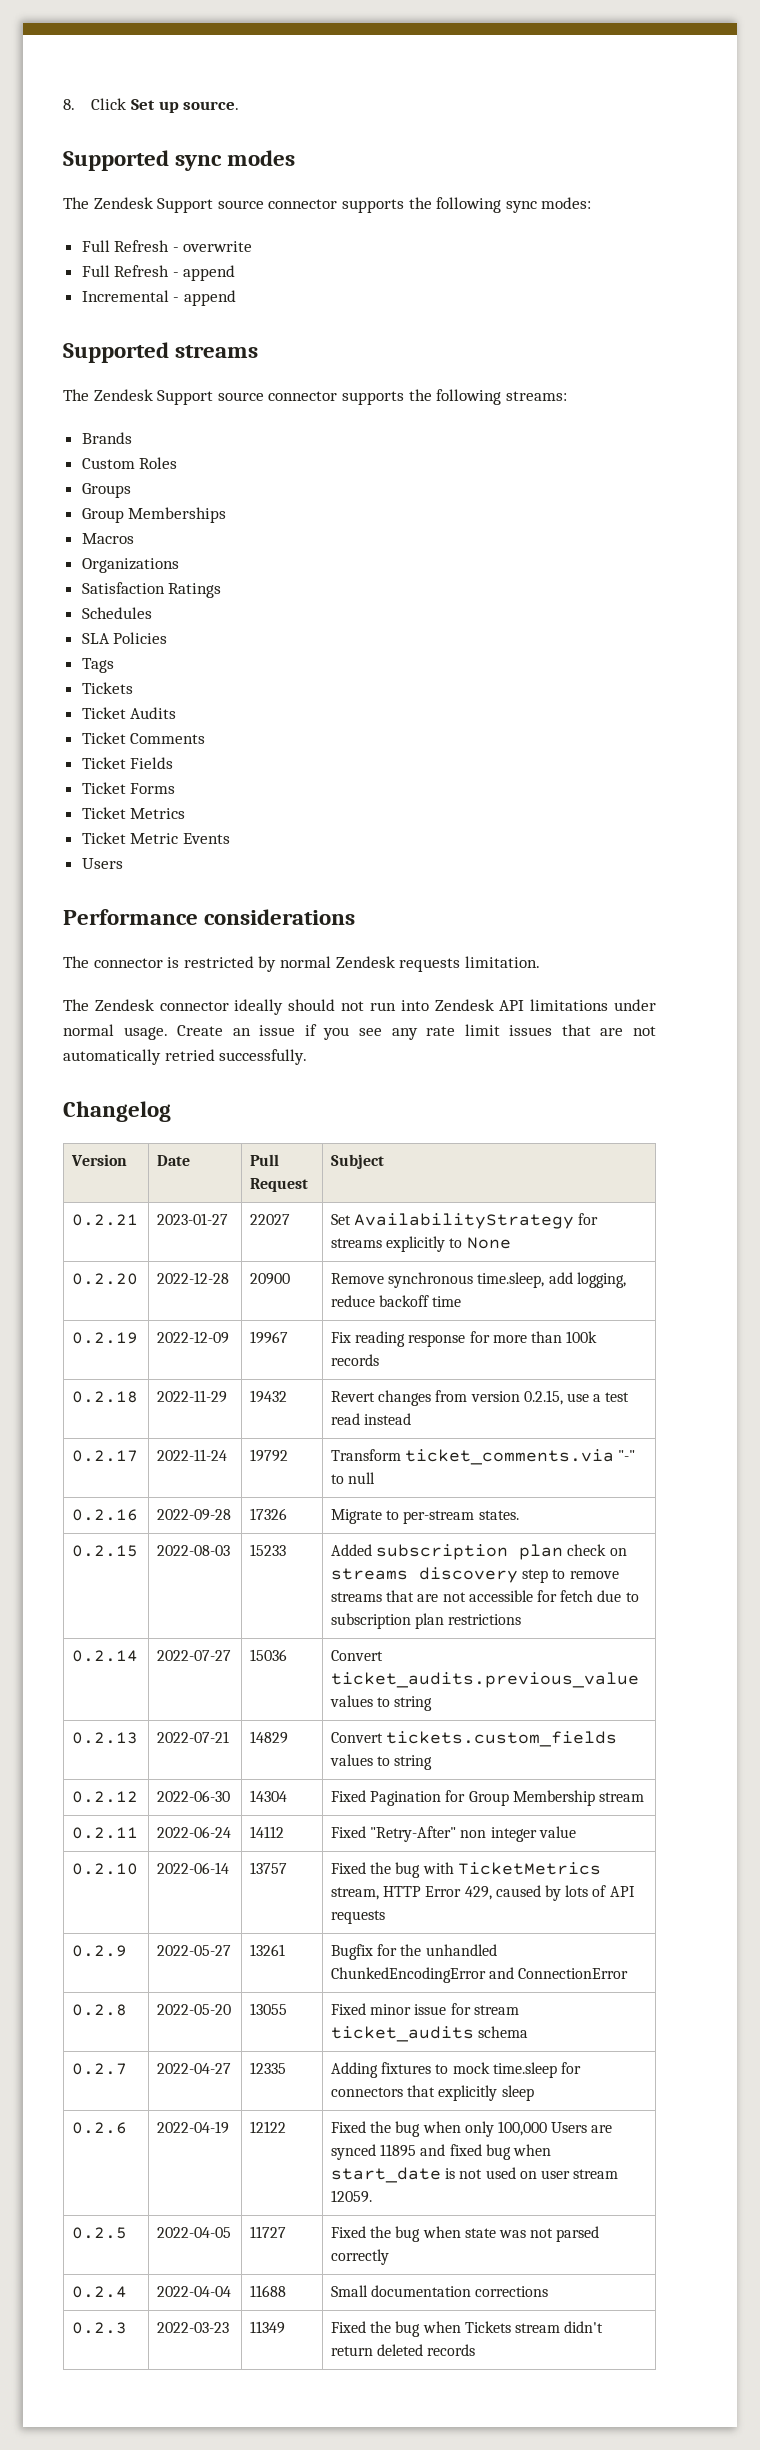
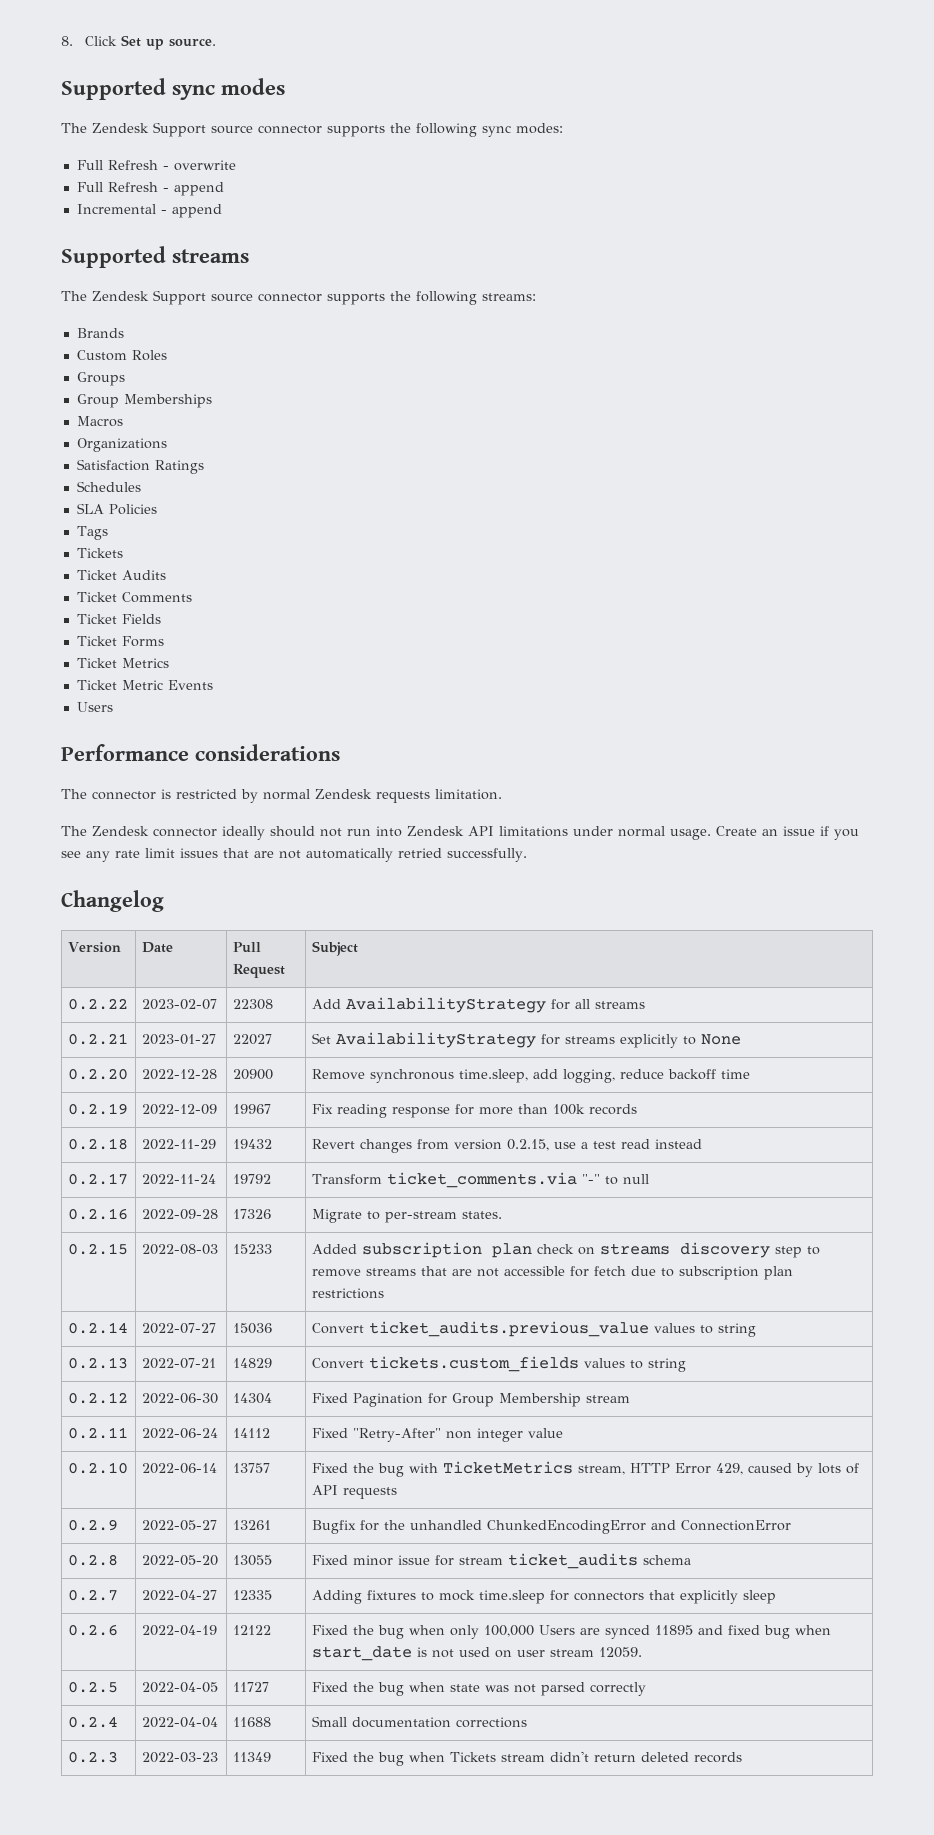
(385, 1161) none -> [67,998,128,1010] [141,999,217,1010] [232,999,273,1010] [311,997,645,1013] // 0.2.22 | 2023-02-07 | 22308 | Add AvailabilityStrategy for all streams

